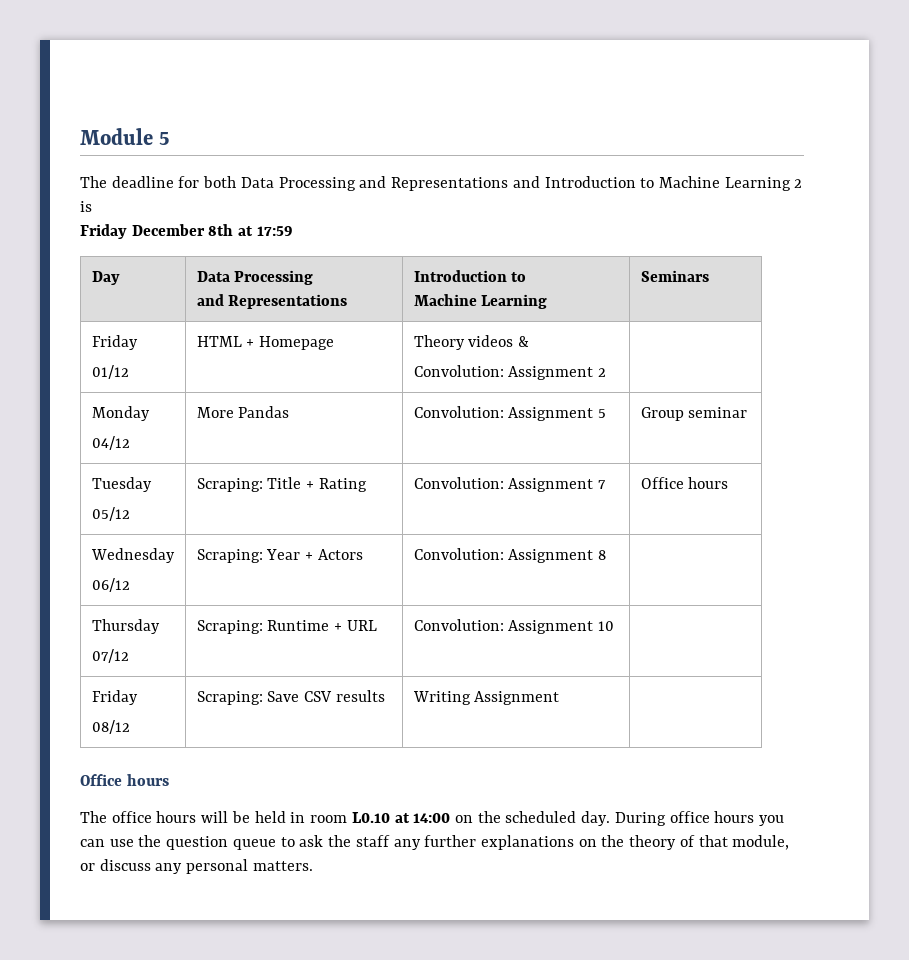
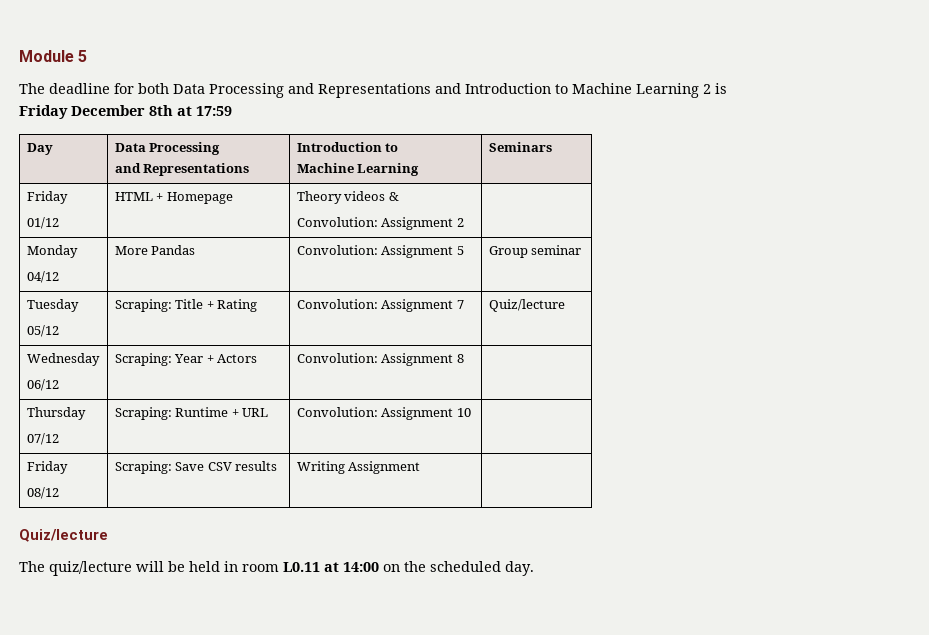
[640,477,729,489] Office hours -> [488,299,565,312] Quiz/lecture
[80,774,169,786] [80,811,197,823] Office hours // The office hours -> [19,529,108,542] [19,561,132,576] Quiz/lecture // The quiz/lecture
[351,812,390,823] L0.10 -> [283,562,320,572] L0.11
[614,811,785,826] [80,835,790,850] [80,859,313,874] During office hours you can use the question queue to ask the staff any further explanations on the theory of that module, or discuss any personal matters. -> (534, 568) none

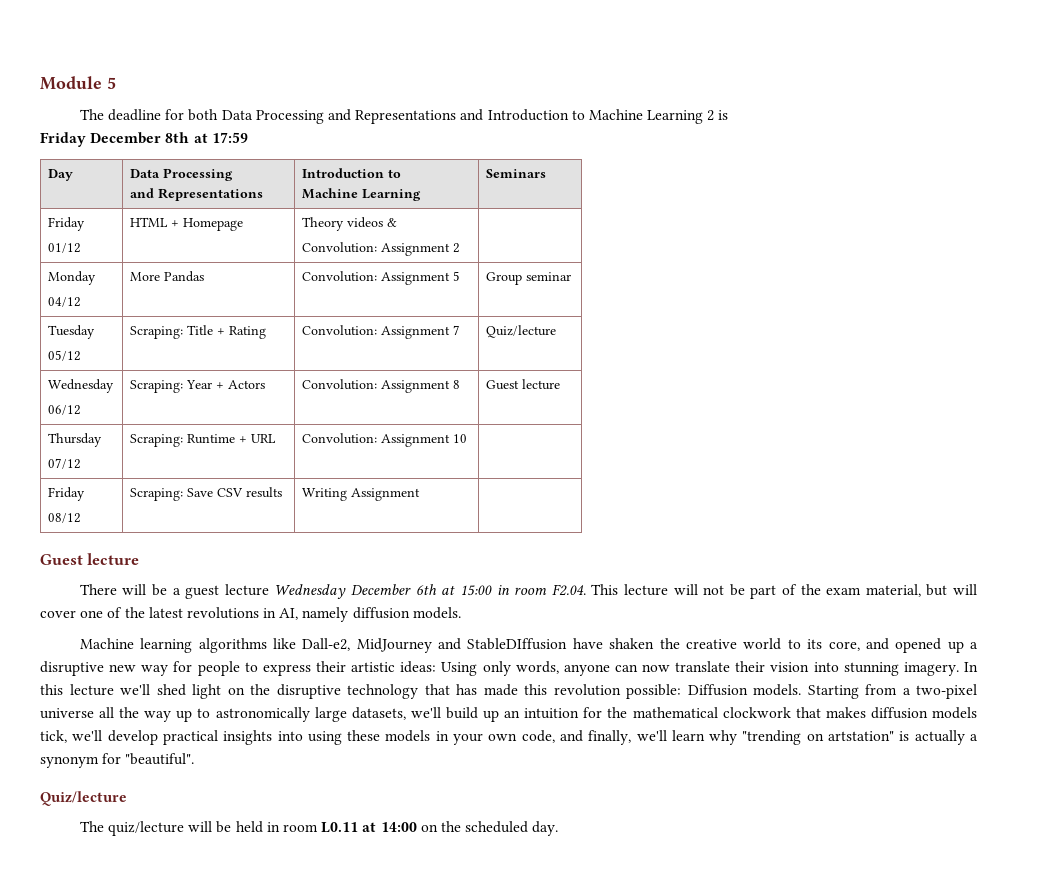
(464, 358) none -> [486,379,561,390] Guest lecture
(421, 467) none -> [40,553,140,565] [79,584,977,599] [40,607,461,622] [79,638,979,653] [40,661,978,676] [40,684,977,699] [40,707,977,722] [40,730,979,745] [40,753,195,768] // Guest lecture // There will be a guest lecture Wednesday December 6th at 15:00 in room F2.04. This lecture will not be part of the exam material, but will cover one of the latest revolutions in AI, namely diffusion models. // Machine learning algorithms like Dall-e2, MidJourney and StableDIffusion have shaken the creative world to its core, and opened up a disruptive new way for people to express their artistic ideas: Using only words, anyone can now translate their vision into stunning imagery. In this lecture we'll shed light on the disruptive technology that has made this revolution possible: Diffusion models. Starting from a two-pixel universe all the way up to astronomically large datasets, we'll build up an intuition for the mathematical clockwork that makes diffusion models tick, we'll develop practical insights into using these models in your own code, and finally, we'll learn why "trending on artstation" is actually a synonym for "beautiful".

